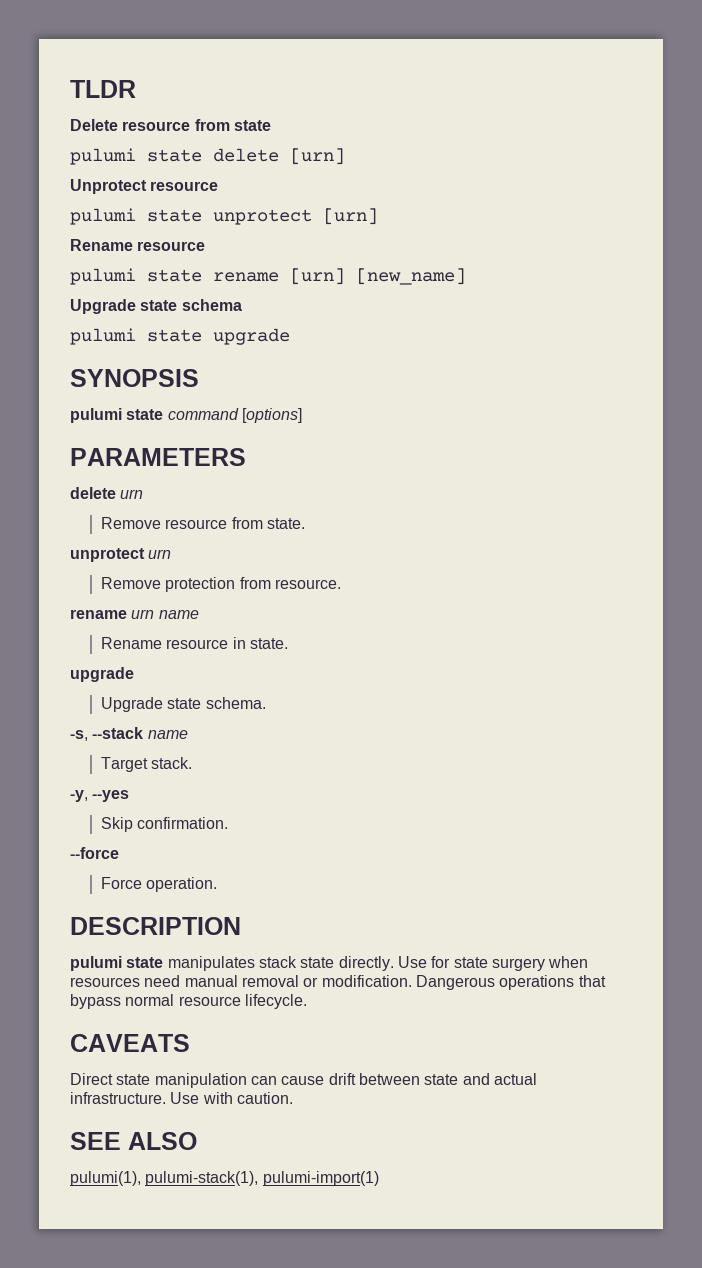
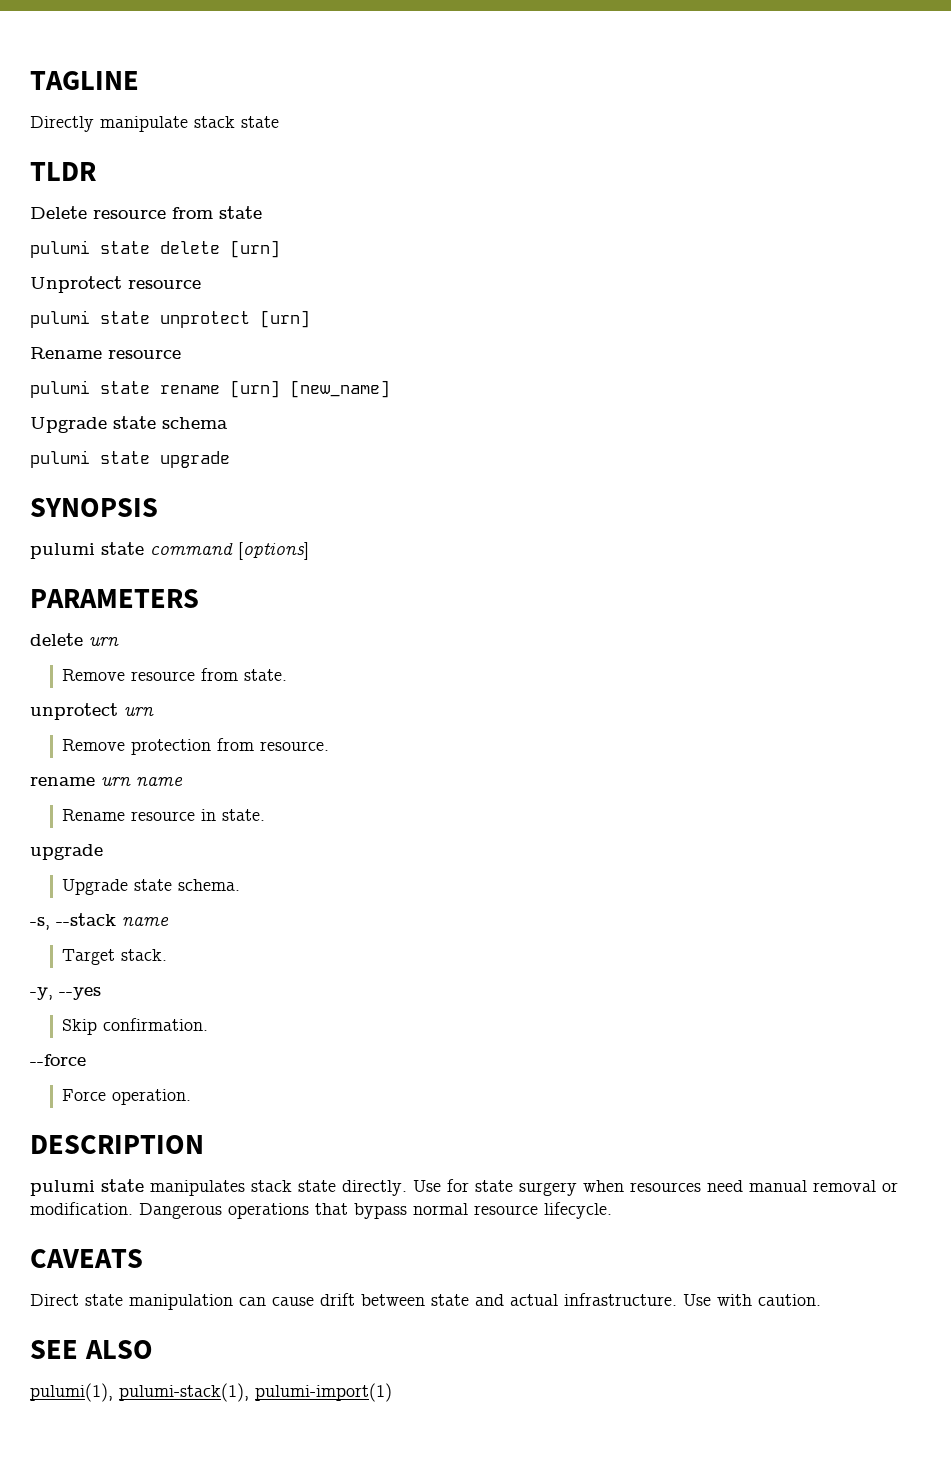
(70, 89) none -> [30,71,139,90] [30,116,279,132] TAGLINE // Directly manipulate stack state //

